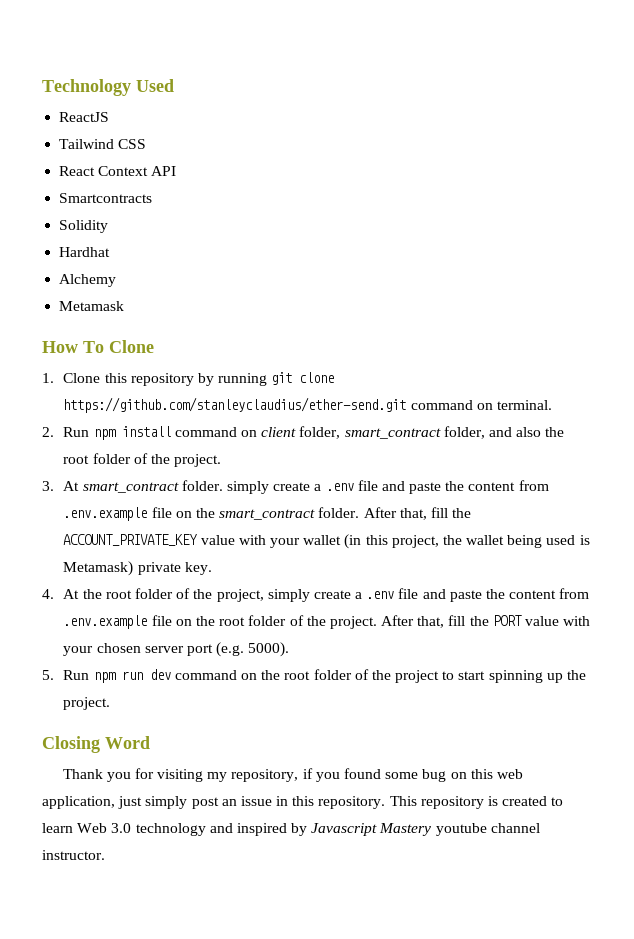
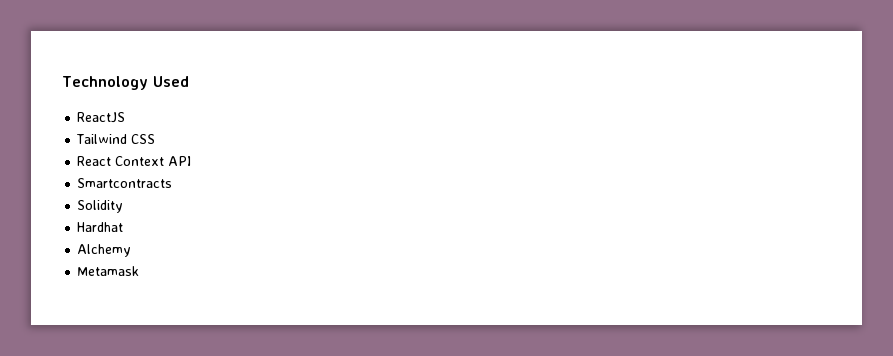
[42,340,154,353] [42,372,335,386] [63,397,552,413] [42,426,565,440] [63,453,222,467] [42,480,549,494] [63,507,472,521] [63,534,590,549] [63,561,212,576] [42,588,590,602] [63,615,591,629] [63,642,290,657] [42,669,586,683] [63,697,111,710] [42,736,150,753] [62,768,523,782] [42,796,564,809] [42,823,540,836] [42,850,105,860] // How To Clone // 1. Clone this repository by running git clone https://github.com/stanleyclaudius/ether-send.git command on terminal. // 2. Run npm install command on client folder, smart_contract folder, and also the root folder of the project. // 3. At smart_contract folder. simply create a .env file and paste the content from .env.example file on the smart_contract folder. After that, fill the ACCOUNT_PRIVATE_KEY value with your wallet (in this project, the wallet being used is Metamask) private key. // 4. At the root folder of the project, simply create a .env file and paste the content from .env.example file on the root folder of the project. After that, fill the PORT value with your chosen server port (e.g. 5000). // 5. Run npm run dev command on the root folder of the project to start spinning up the project. // Closing Word // Thank you for visiting my repository, if you found some bug on this web application, just simply post an issue in this repository. This repository is created to learn Web 3.0 technology and inspired by Javascript Mastery youtube channel instructor. -> (140, 271) none

